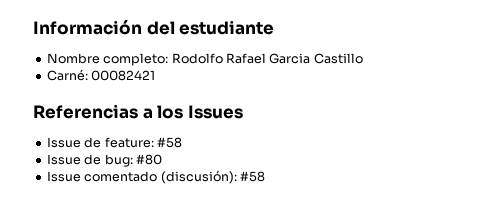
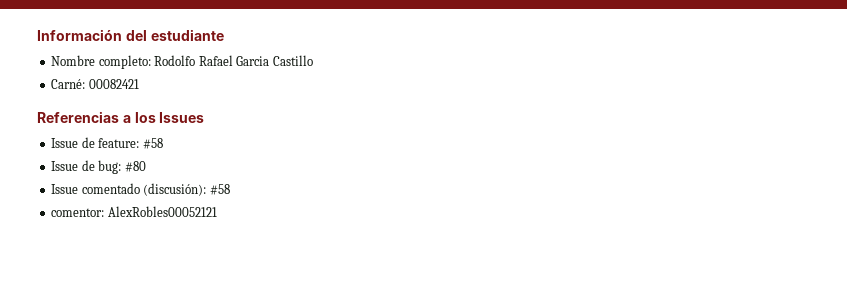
(265, 176) none -> [51,206,217,217] // comentor: AlexRobles00052121

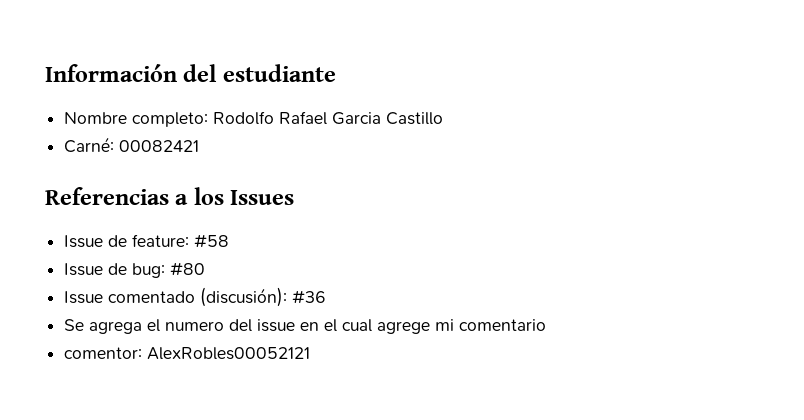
[209,184,230,195] #58 -> [292,290,327,304] [64,319,547,334] #36 // Se agrega el numero del issue en el cual agrege mi comentario

